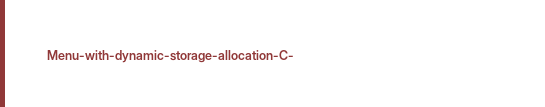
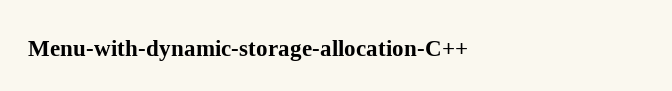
[47,50,294,63] Menu-with-dynamic-storage-allocation-C- -> [28,40,468,61] Menu-with-dynamic-storage-allocation-C++

